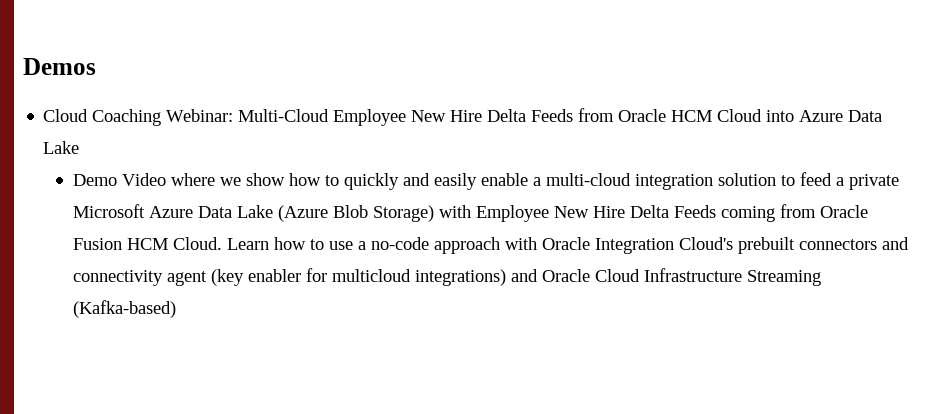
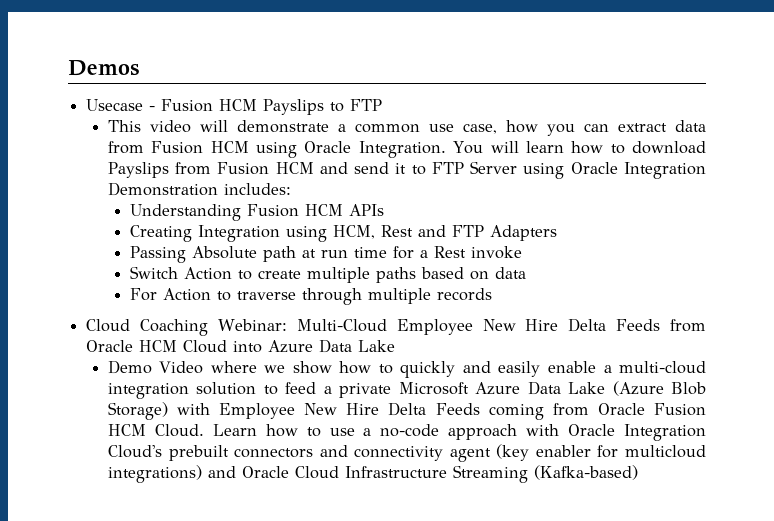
(96, 66) none -> [86,99,383,115] [107,120,706,136] [107,141,707,158] [107,161,706,179] [107,182,291,196] [129,204,384,221] [129,225,557,242] [129,246,522,263] [129,266,526,283] [129,288,492,305] // Usecase - Fusion HCM Payslips to FTP // This video will demonstrate a common use case, how you can extract data from Fusion HCM using Oracle Integration. You will learn how to download Payslips from Fusion HCM and send it to FTP Server using Oracle Integration Demonstration includes: // Understanding Fusion HCM APIs // Creating Integration using HCM, Rest and FTP Adapters // Passing Absolute path at run time for a Rest invoke // Switch Action to create multiple paths based on data // For Action to traverse through multiple records

